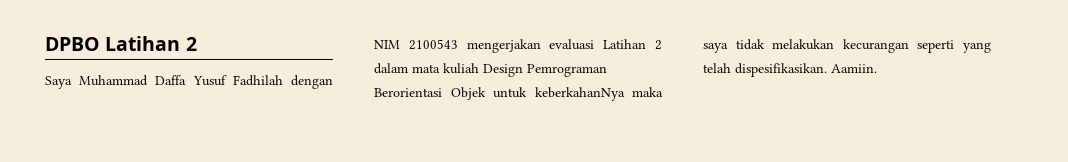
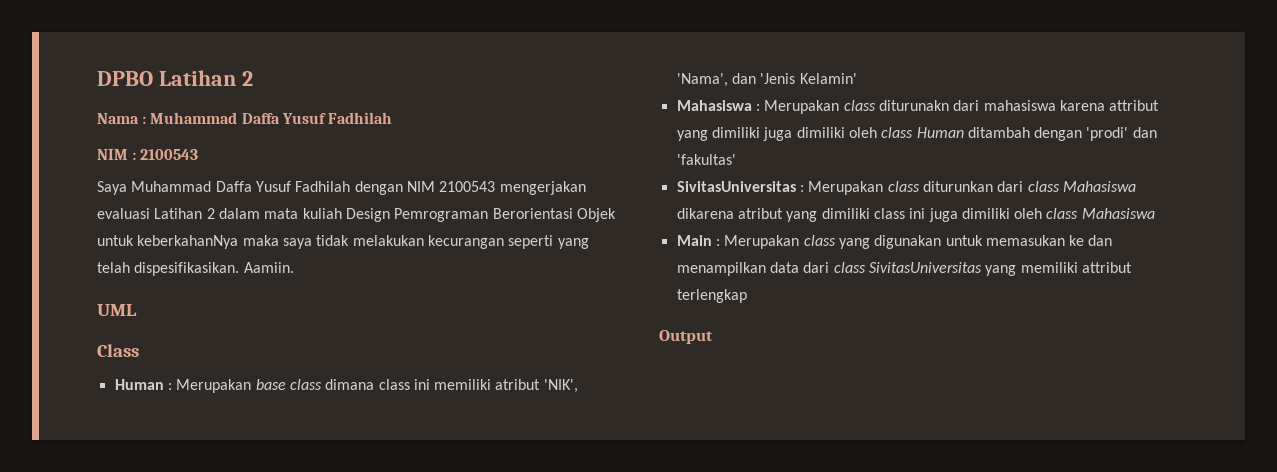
(197, 44) none -> [97,112,392,124] [97,149,199,160] // Nama : Muhammad Daffa Yusuf Fadhilah // NIM : 2100543
(877, 68) none -> [97,304,137,316] [97,344,139,357] [114,379,578,393] [676,73,857,87] [676,100,1160,114] [676,127,1157,141] [676,154,736,165] [676,181,1136,195] [676,208,1155,222] [676,235,1113,249] [676,262,1132,276] [676,289,747,303] [659,330,713,344] // UML // Class // Human : Merupakan base class dimana class ini memiliki atribut 'NIK', 'Nama', dan 'Jenis Kelamin' // Mahasiswa : Merupakan class diturunakn dari mahasiswa karena attribut yang dimiliki juga dimiliki oleh class Human ditambah dengan 'prodi' dan 'fakultas' // SivitasUniversitas : Merupakan class diturunkan dari class Mahasiswa dikarena atribut yang dimiliki class ini juga dimiliki oleh class Mahasiswa // Main : Merupakan class yang digunakan untuk memasukan ke dan menampilkan data dari class SivitasUniversitas yang memiliki attribut terlengkap // Output

